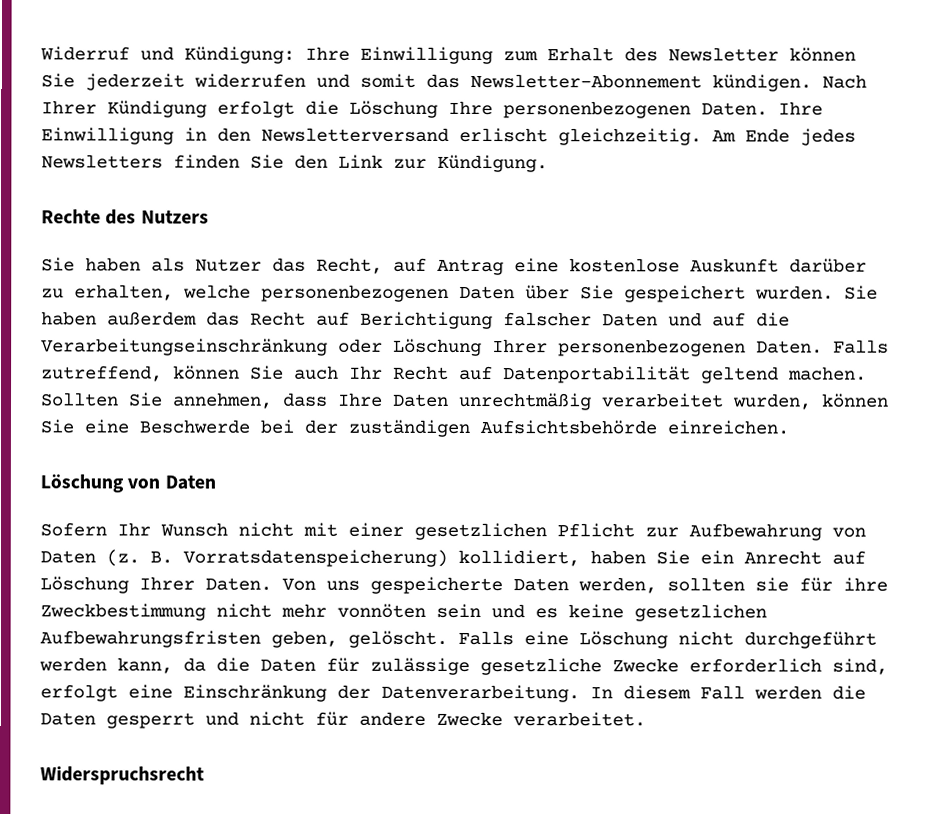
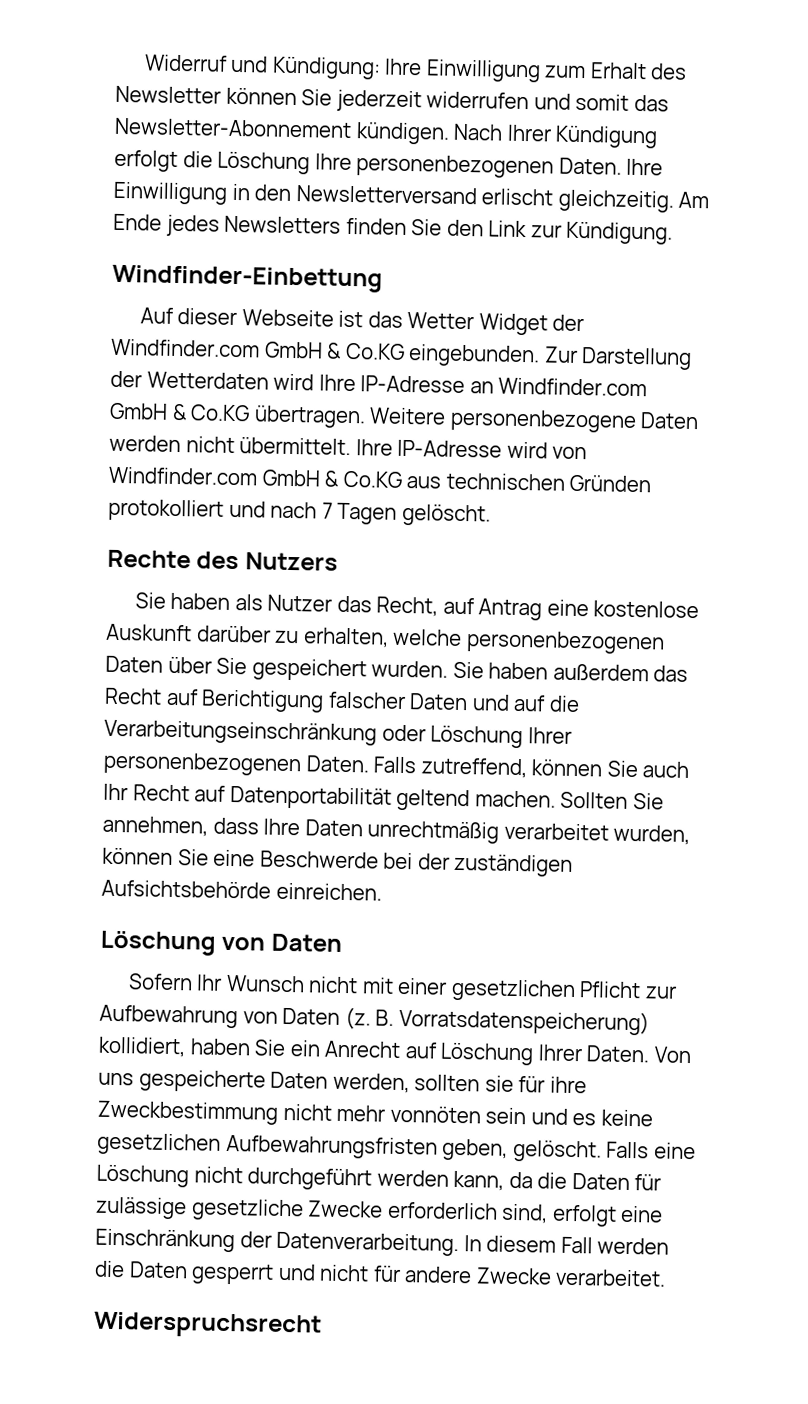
(548, 163) none -> [112,264,383,293] [139,307,585,336] [111,338,693,370] [110,370,648,397] [109,402,700,434] [109,434,588,460] [108,466,652,493] [108,498,491,527] // Windfinder-Einbettung // Auf dieser Webseite ist das Wetter Widget der Windfinder.com GmbH & Co.KG eingebunden. Zur Darstellung der Wetterdaten wird Ihre IP-Adresse an Windfinder.com GmbH & Co.KG übertragen. Weitere personenbezogene Daten werden nicht übermittelt. Ihre IP-Adresse wird von Windfinder.com GmbH & Co.KG aus technischen Gründen protokolliert und nach 7 Tagen gelöscht.

